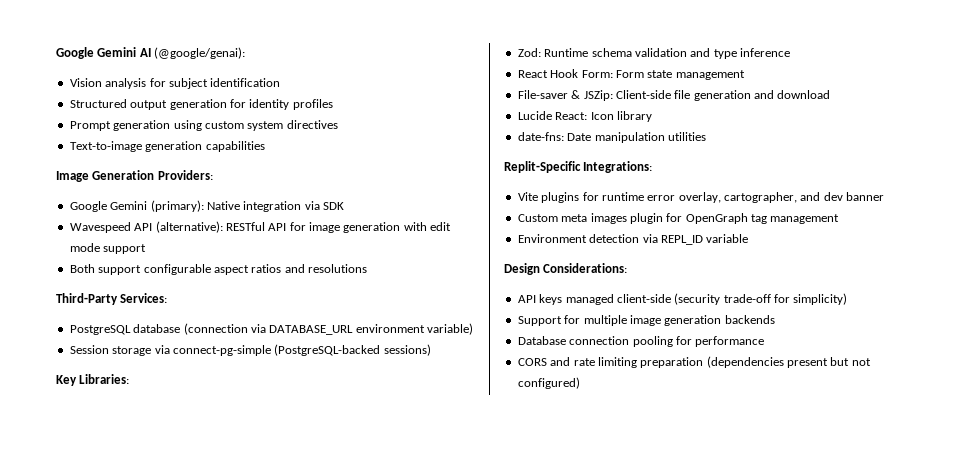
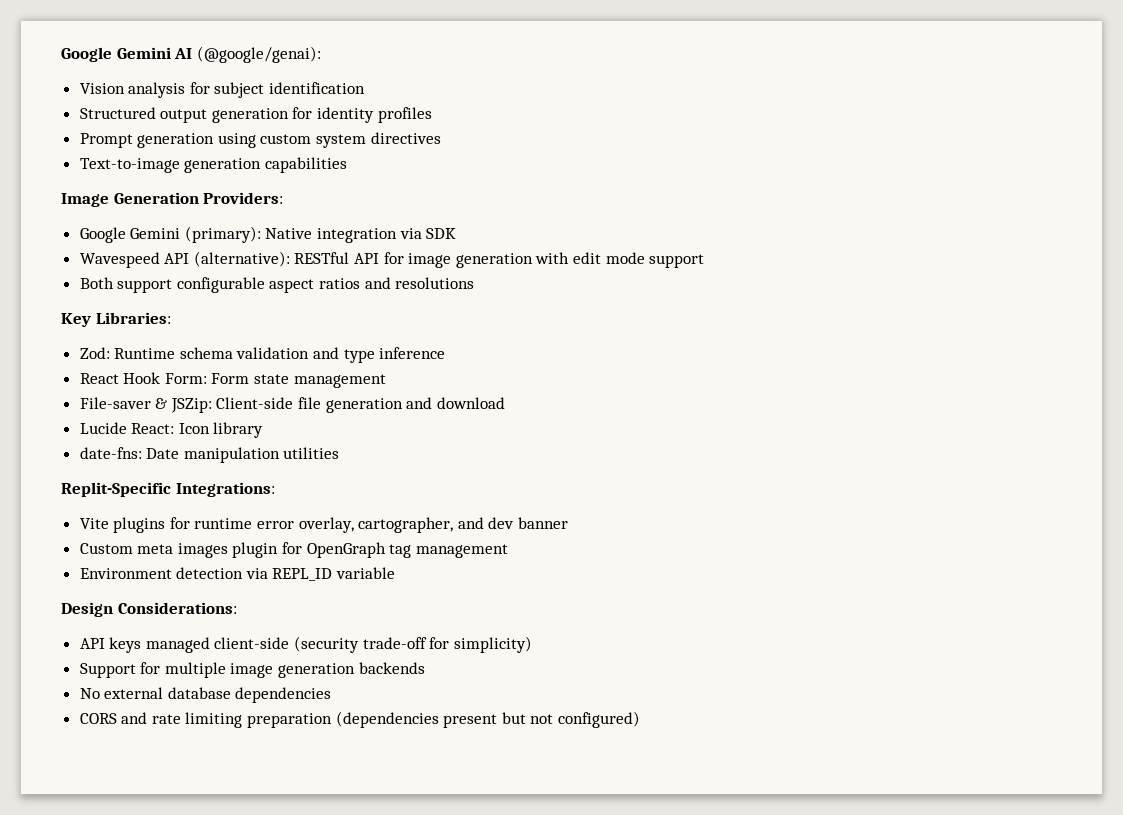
[56,293,168,305] [69,323,473,335] [69,344,431,356] // Third-Party Services: // PostgreSQL database (connection via DATABASE_URL environment variable) // Session storage via connect-pg-simple (PostgreSQL-backed sessions) -> (475, 283) none
[517,336,765,347] Database connection pooling for performance -> [79,687,332,703] No external database dependencies

